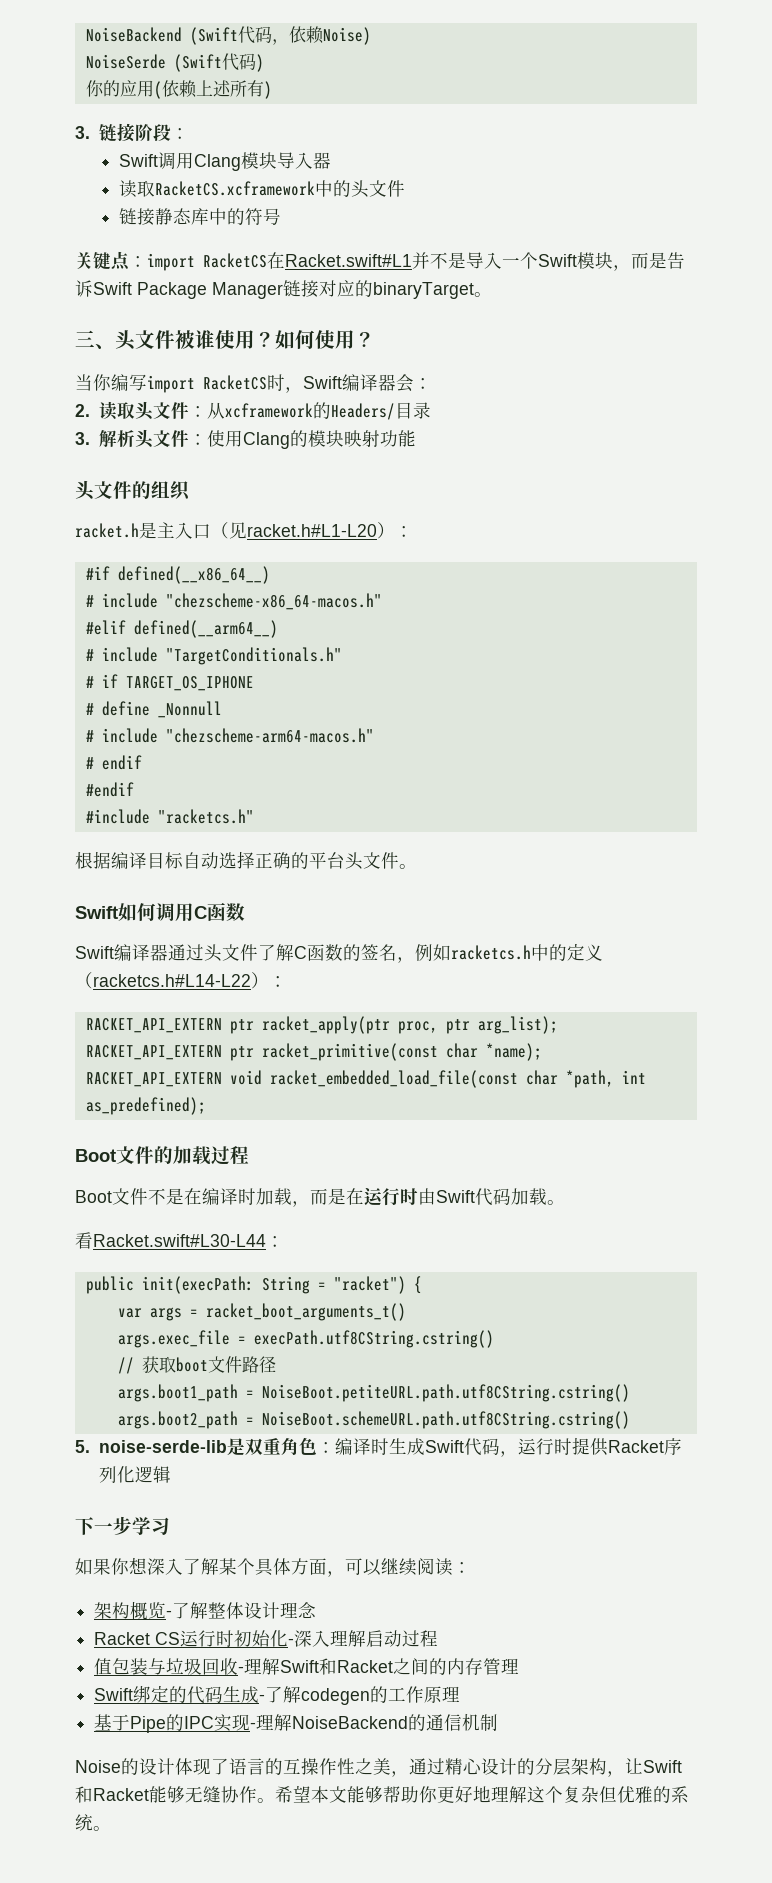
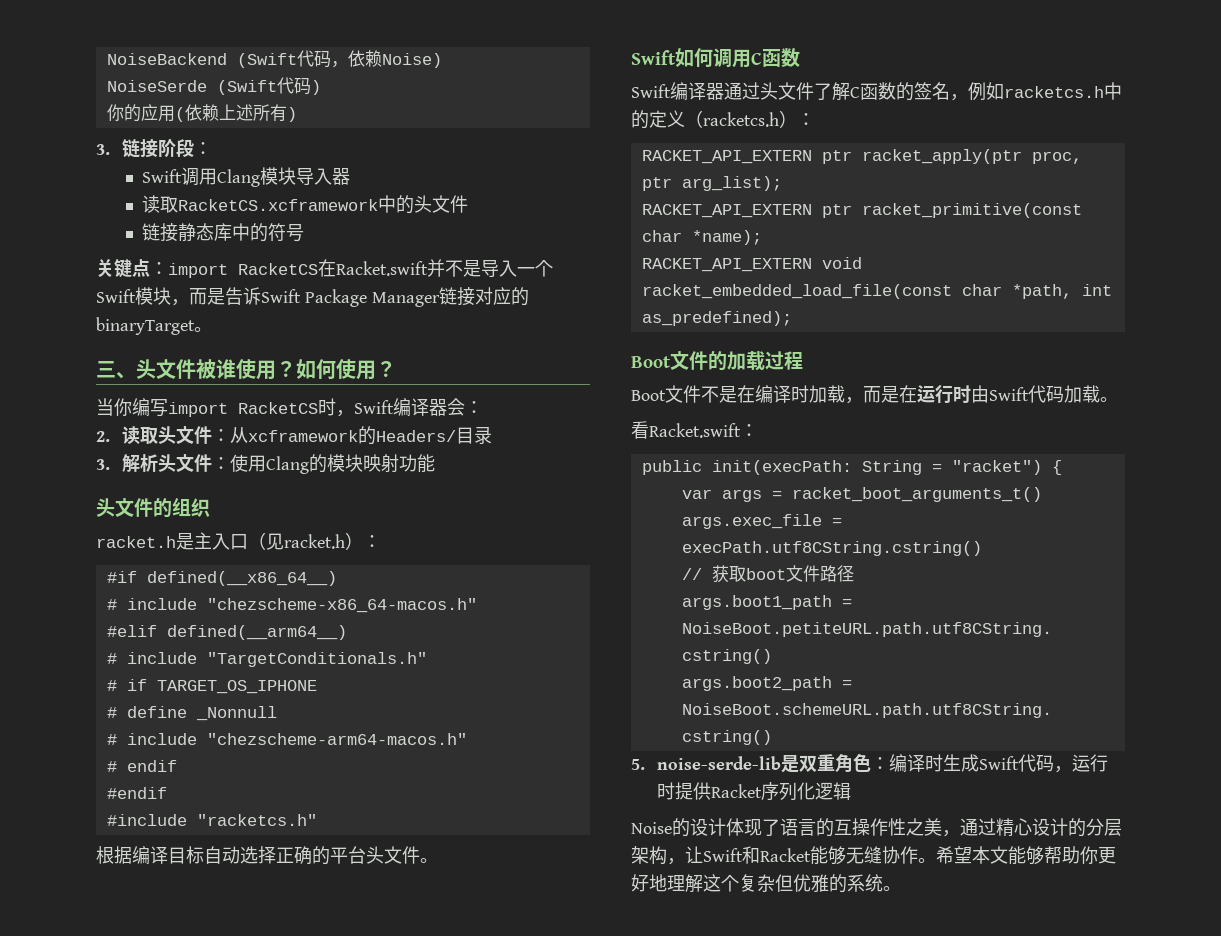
[285,254,412,267] Racket.swift#L1 -> [336,261,428,276] Racket.swift
[247,524,377,537] racket.h#L1-L20 -> [284,534,345,549] racket.h
[93,974,251,987] racketcs.h#L14-L22 -> [703,112,779,127] racketcs.h
[93,1234,266,1247] Racket.swift#L30-L44 -> [649,423,741,438] Racket.swift
[75,1516,170,1535] [75,1557,471,1577] [94,1601,317,1620] [94,1630,439,1647] [94,1658,520,1675] [94,1685,461,1705] [94,1713,499,1733] // 下一步学习 // 如果你想深入了解某个具体方面，可以继续阅读： // 架构概览-了解整体设计理念 // Racket CS运行时初始化-深入理解启动过程 // 值包装与垃圾回收-理解Swift和Racket之间的内存管理 // Swift绑定的代码生成-了解codegen的工作原理 // 基于Pipe的IPC实现-理解NoiseBackend的通信机制 -> (852, 791) none

